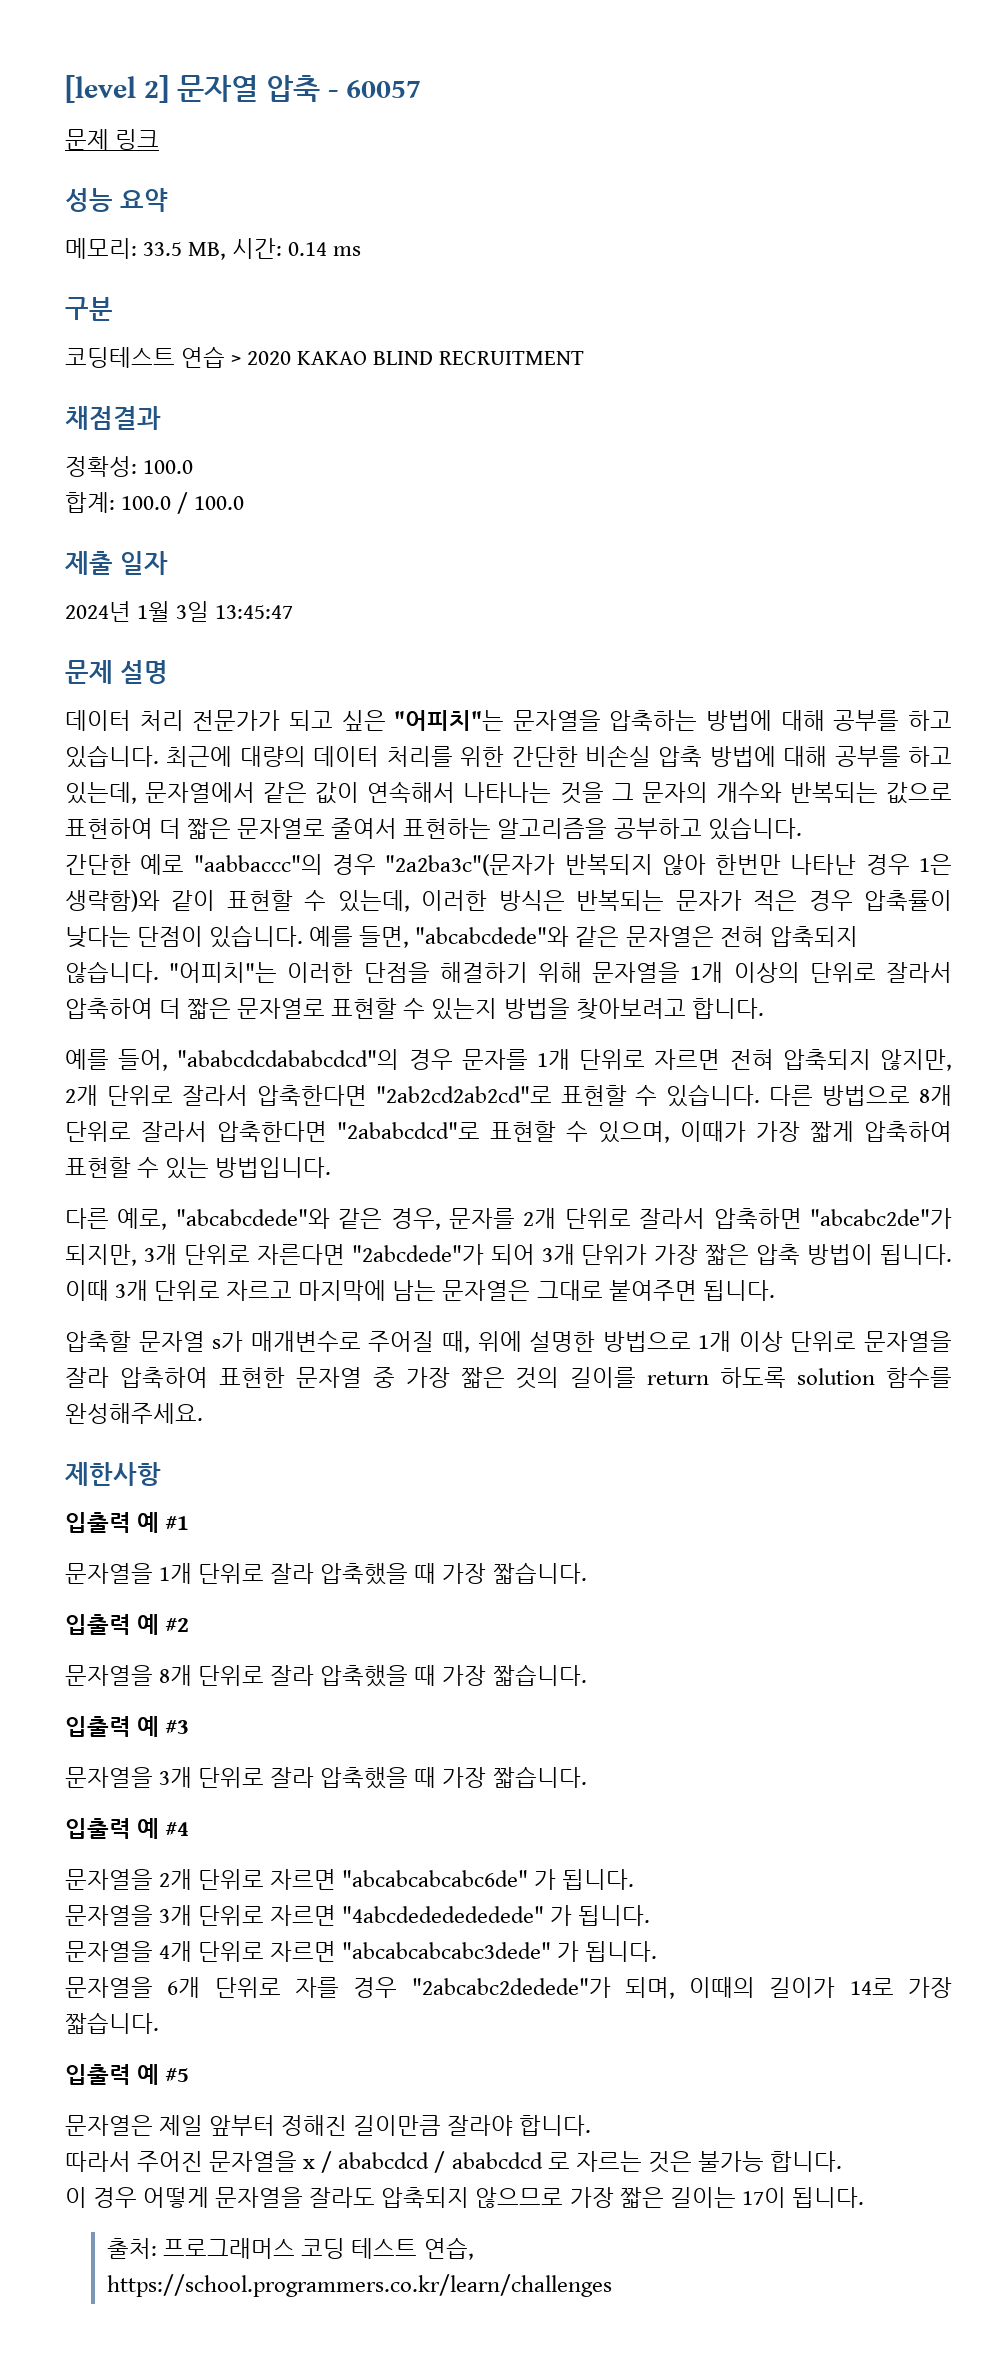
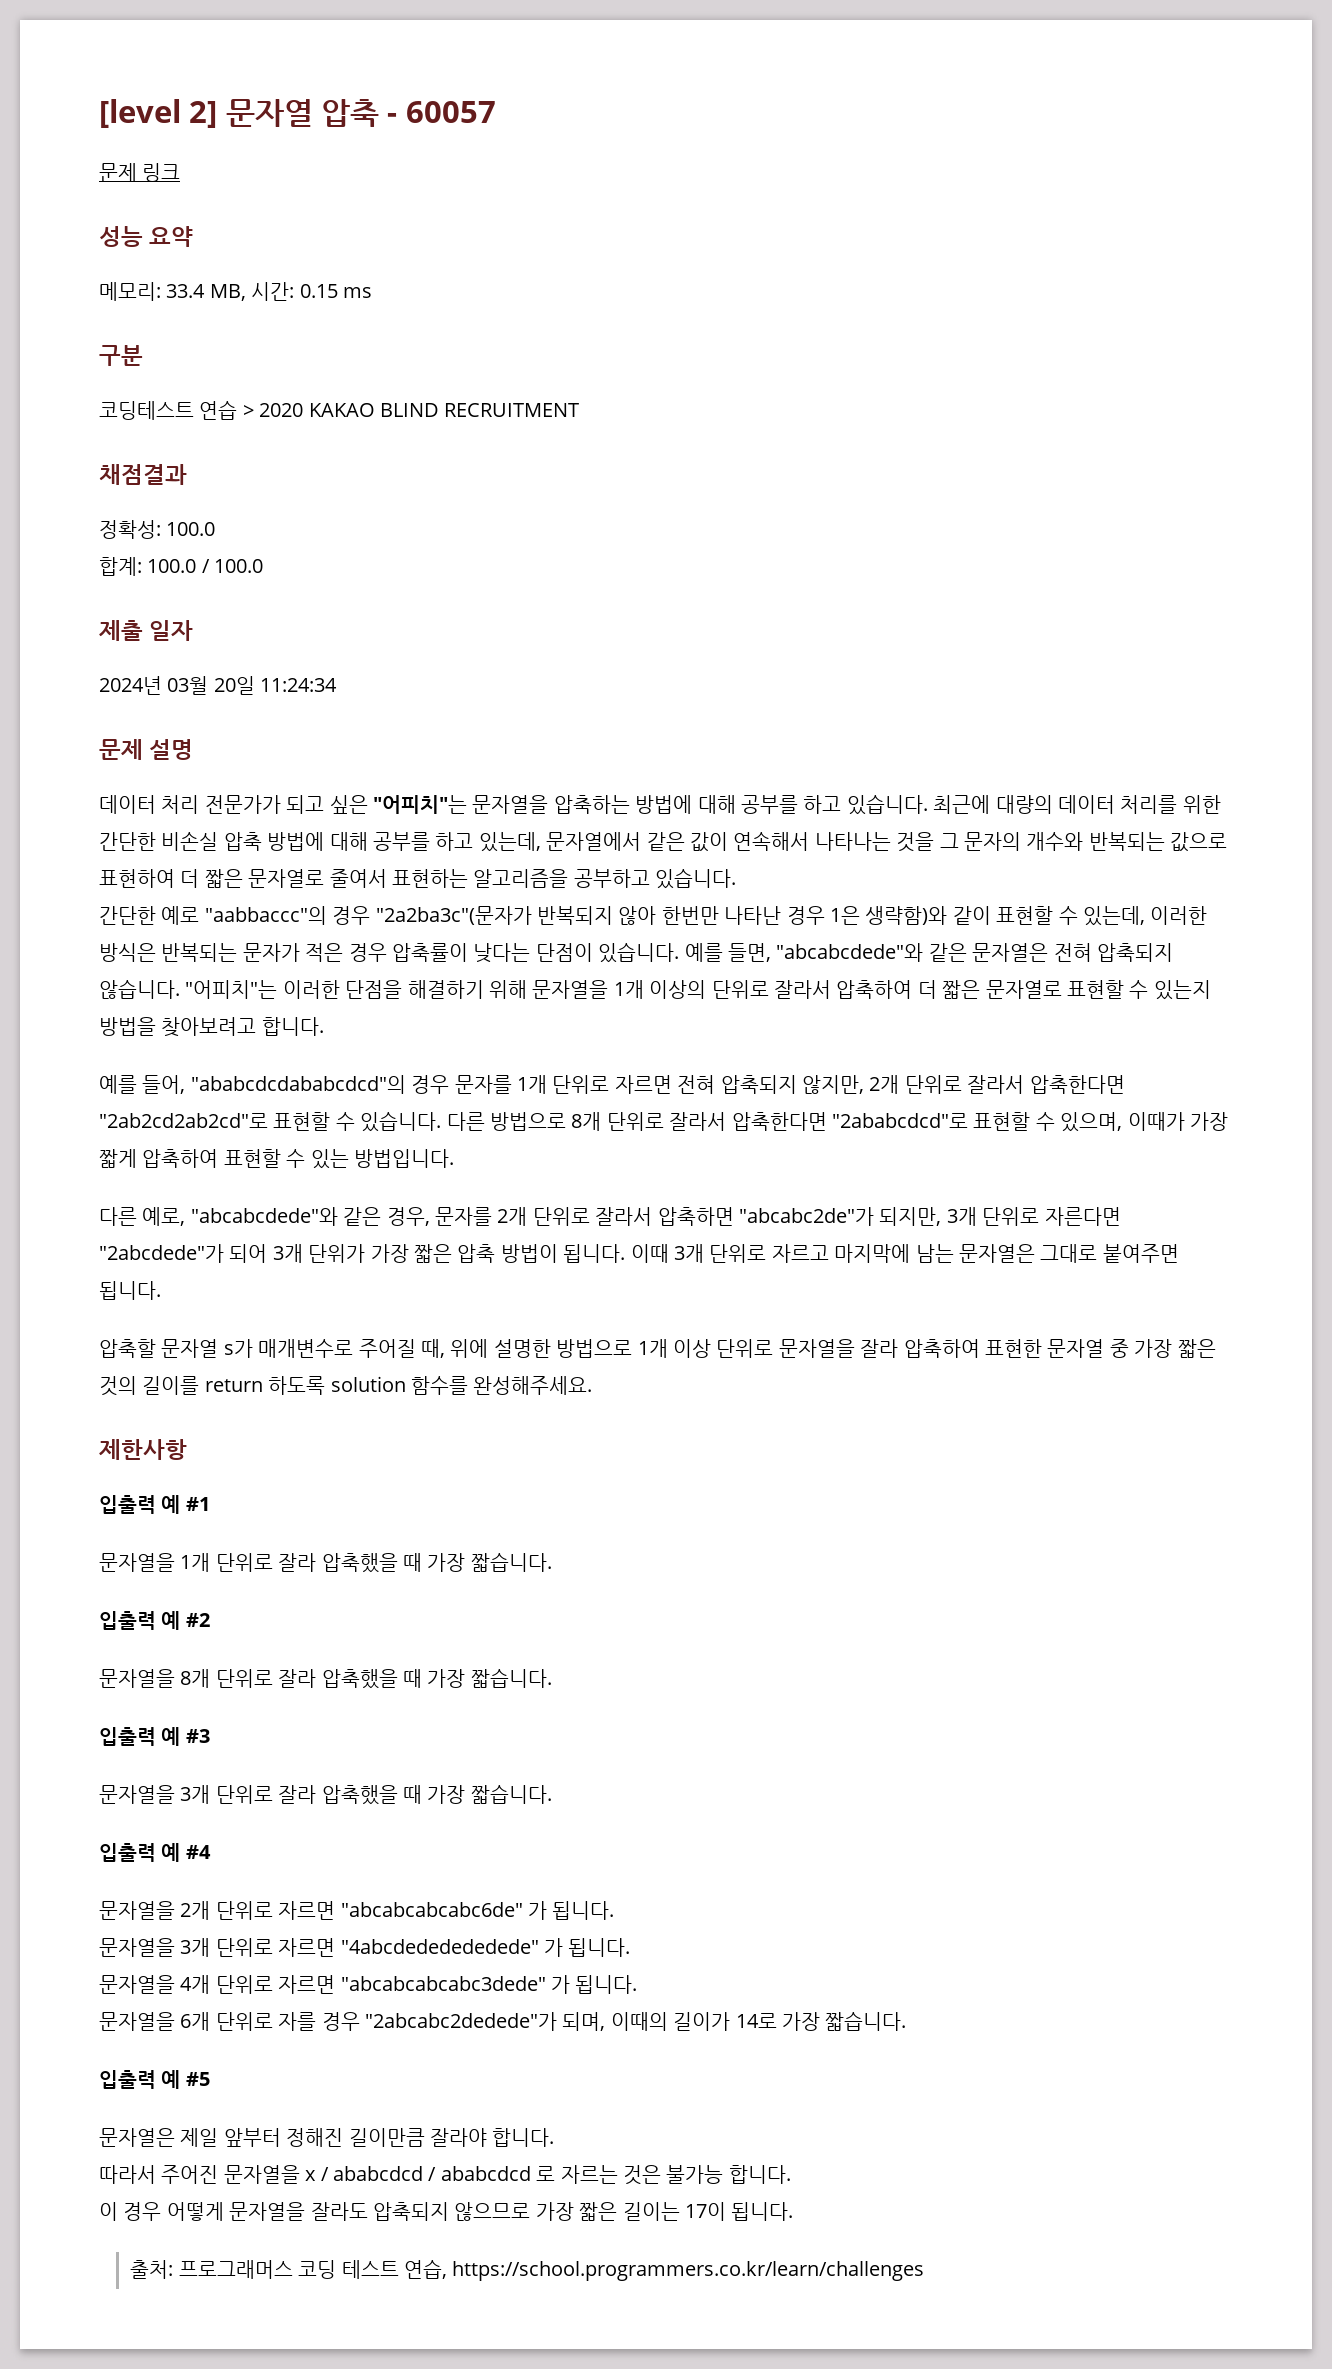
[143,242,183,256] 33.5 -> [166,284,206,298] 33.4
[288,242,328,256] 0.14 -> [299,284,338,298] 0.15
[137,601,294,622] 1월 3일 13:45:47 -> [167,676,338,695] 03월 20일 11:24:34

